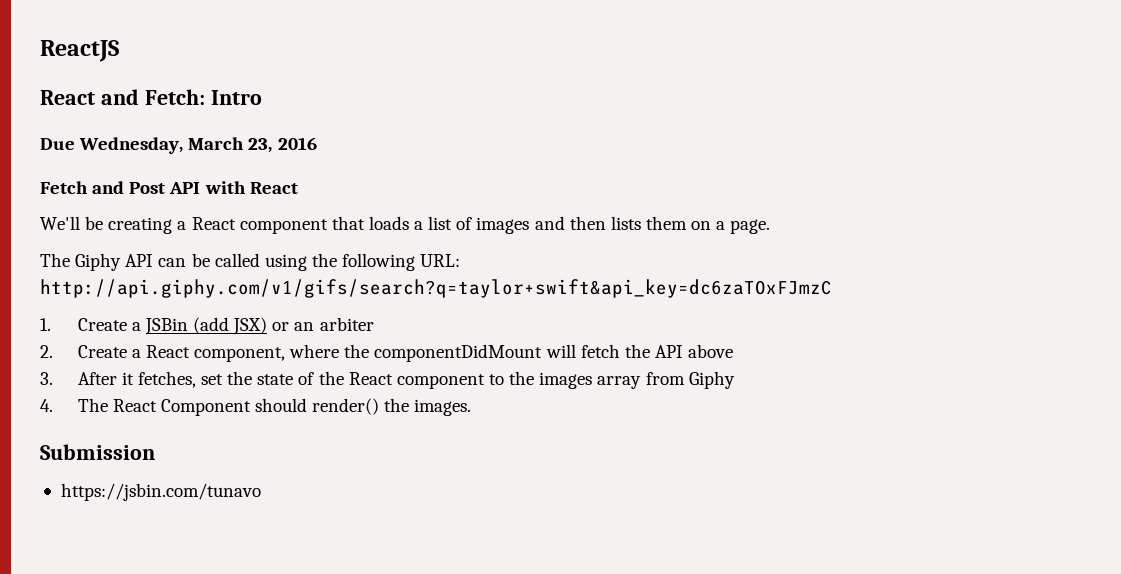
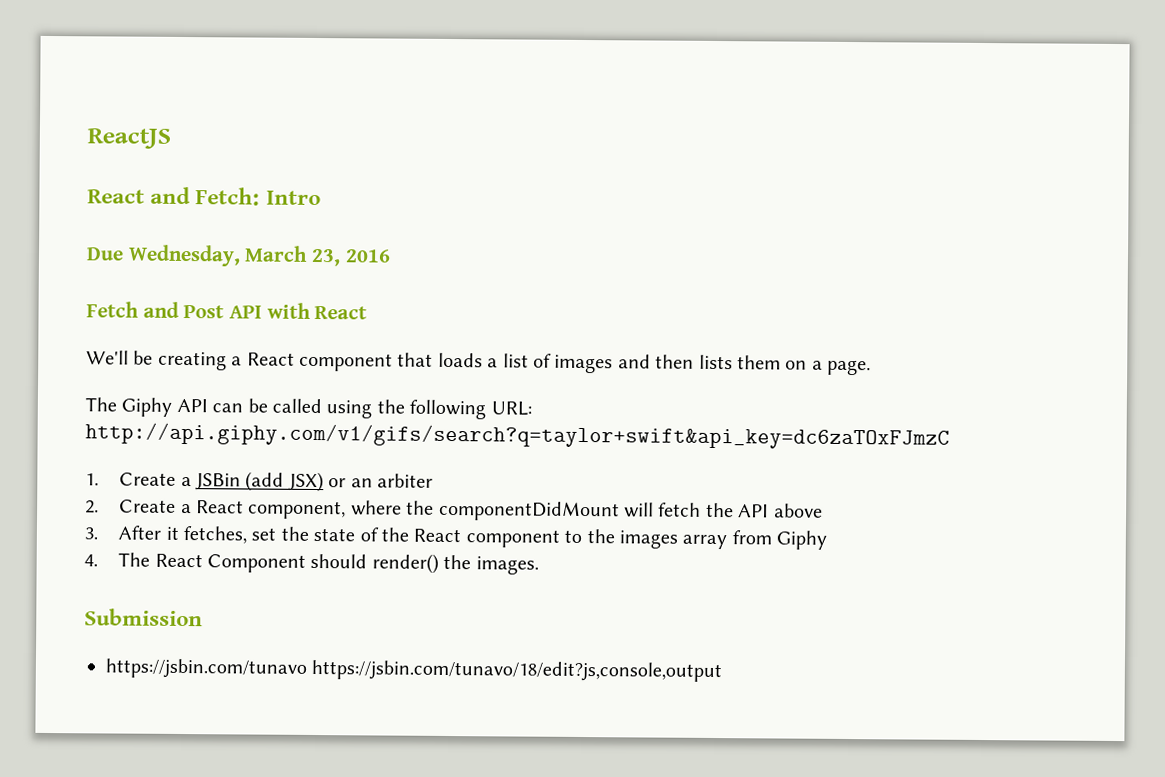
(261, 492) none -> [311,659,723,683] https://jsbin.com/tunavo/18/edit?js,console,output

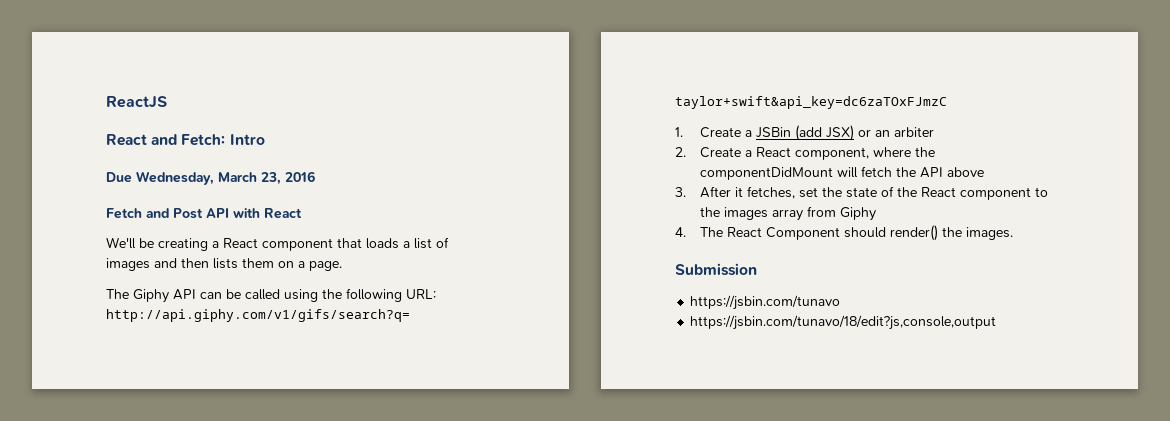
(307, 668) none -> (841, 302) //

